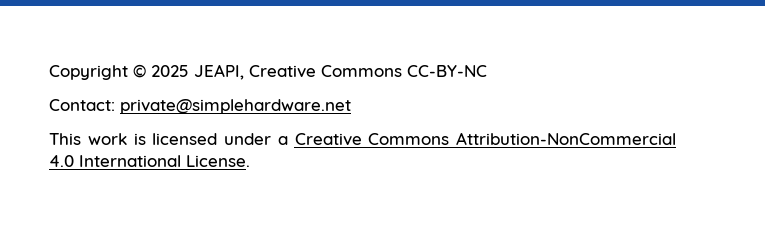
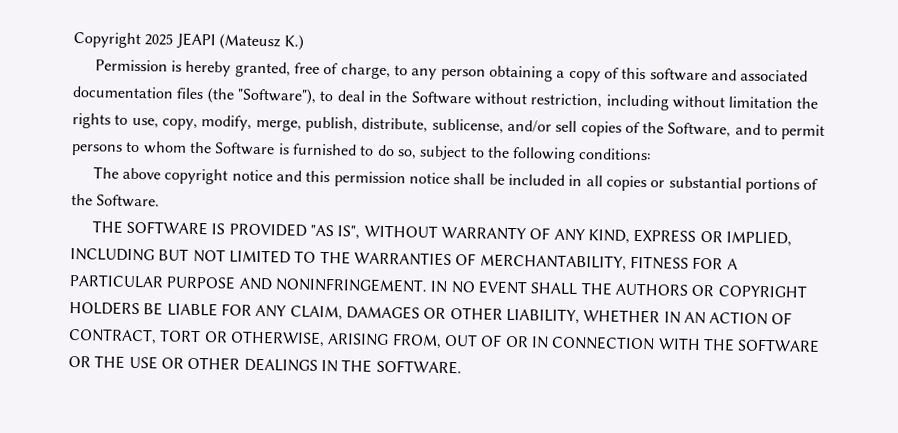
[133,64,487,80] [49,99,351,114] [49,132,676,146] [49,155,250,167] © 2025 JEAPI, Creative Commons CC-BY-NC // Contact: private@simplehardware.net // This work is licensed under a Creative Commons Attribution-NonCommercial 4.0 International License. -> [144,32,305,51] [94,59,809,83] [72,86,819,111] [72,113,826,140] [71,141,653,164] [92,166,819,194] [71,193,161,208] [91,220,792,247] [70,247,738,271] [69,273,807,298] [69,300,793,326] [68,327,821,353] [68,355,462,375] 2025 JEAPI (Mateusz K.) // Permission is hereby granted, free of charge, to any person obtaining a copy of this software and associated documentation files (the "Software"), to deal in the Software without restriction, including without limitation the rights to use, copy, modify, merge, publish, distribute, sublicense, and/or sell copies of the Software, and to permit persons to whom the Software is furnished to do so, subject to the following conditions: // The above copyright notice and this permission notice shall be included in all copies or substantial portions of the Software. // THE SOFTWARE IS PROVIDED "AS IS", WITHOUT WARRANTY OF ANY KIND, EXPRESS OR IMPLIED, INCLUDING BUT NOT LIMITED TO THE WARRANTIES OF MERCHANTABILITY, FITNESS FOR A PARTICULAR PURPOSE AND NONINFRINGEMENT. IN NO EVENT SHALL THE AUTHORS OR COPYRIGHT HOLDERS BE LIABLE FOR ANY CLAIM, DAMAGES OR OTHER LIABILITY, WHETHER IN AN ACTION OF CONTRACT, TORT OR OTHERWISE, ARISING FROM, OUT OF OR IN CONNECTION WITH THE SOFTWARE OR THE USE OR OTHER DEALINGS IN THE SOFTWARE.

